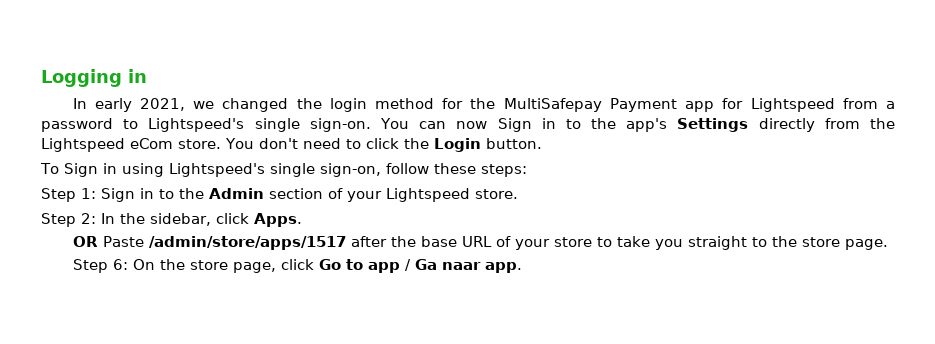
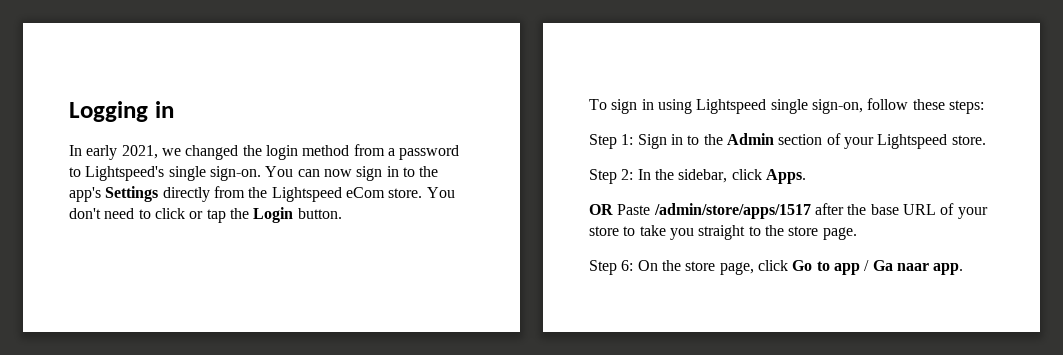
[442,98,835,112] for the MultiSafepay Payment app for Lightspeed -> (350, 150) none
[497,118,532,132] Sign -> [356,166,383,181] sign
(399, 143) none -> [189,209,226,223] or tap
[63,163,98,177] Sign -> [611,99,638,114] sign
[168,163,265,177] Lightspeed's -> [696,99,767,114] Lightspeed

